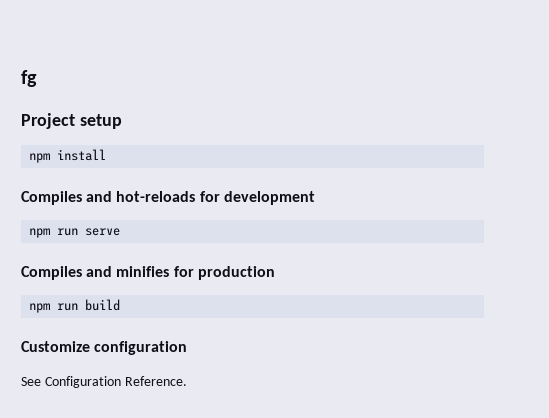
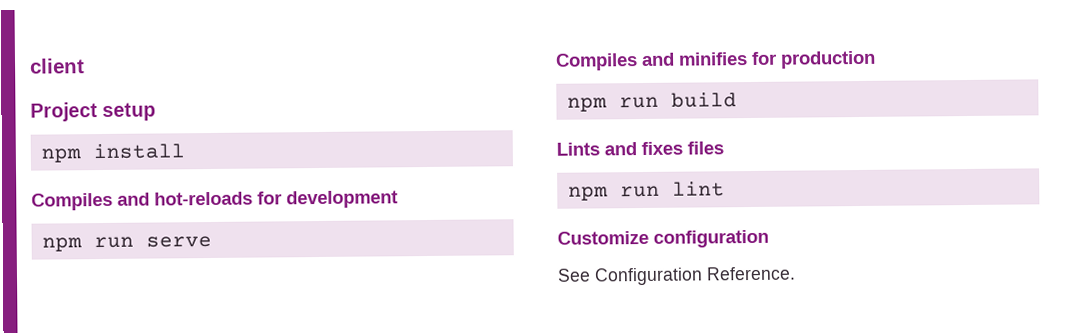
[21,70,37,87] fg -> [29,58,85,74] client
(121, 305) none -> [556,141,724,156] [567,181,725,201] // Lints and fixes files // npm run lint

